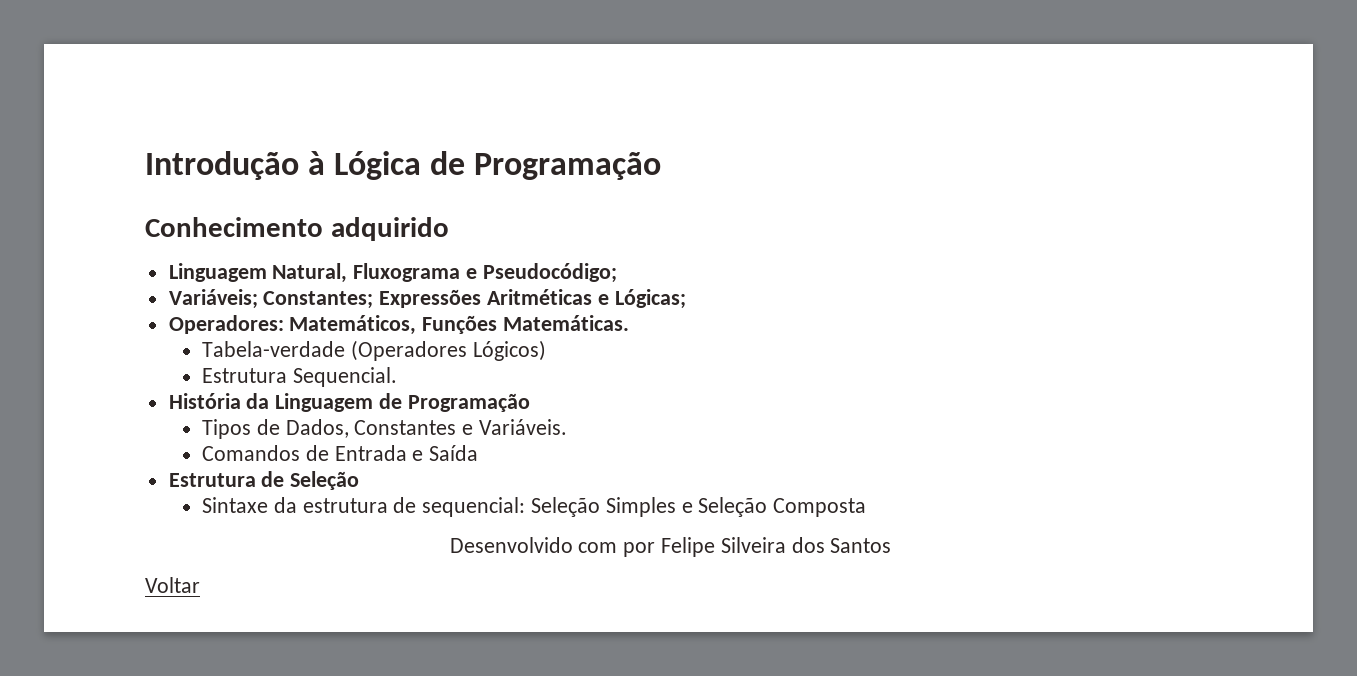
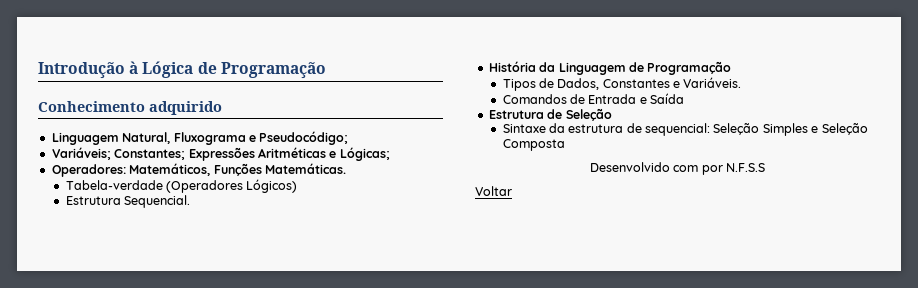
[661,537,892,557] Felipe Silveira dos Santos -> [726,163,766,172] N.F.S.S

